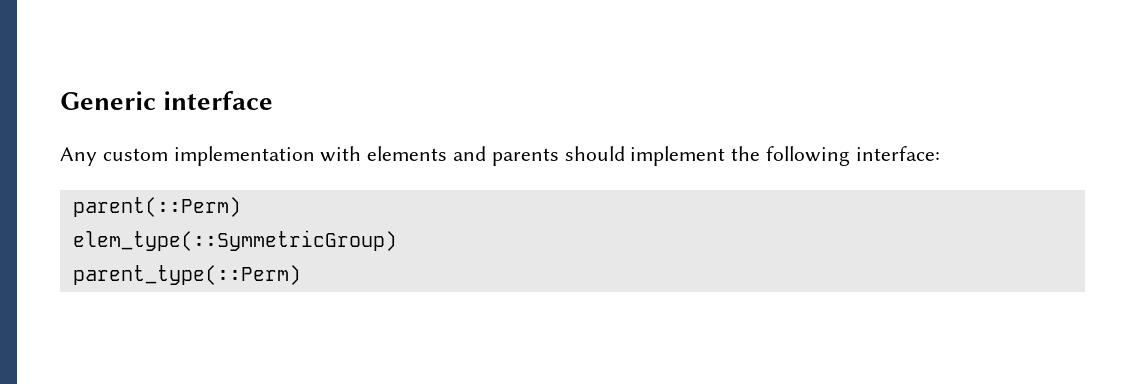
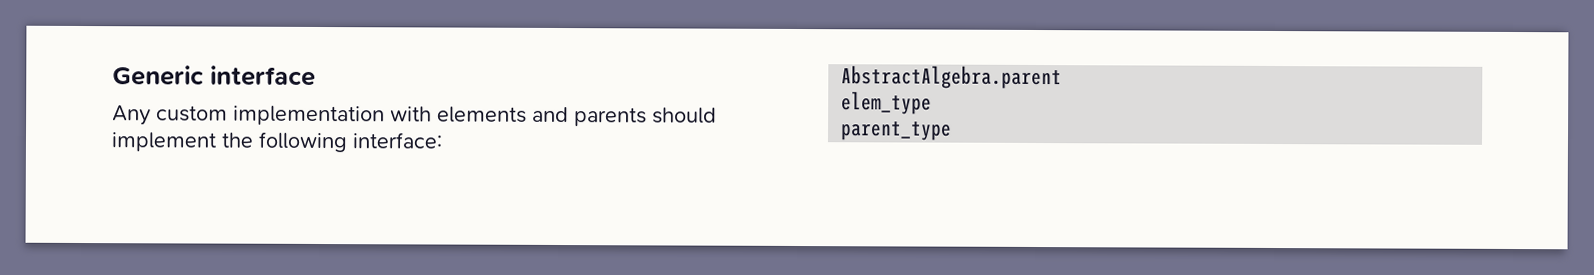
[72,197,241,217] [72,230,397,251] [72,265,301,285] parent(::Perm) // elem_type(::SymmetricGroup) // parent_type(::Perm) -> [841,65,1063,90] [841,91,933,115] [840,121,953,141] AbstractAlgebra.parent // elem_type // parent_type

